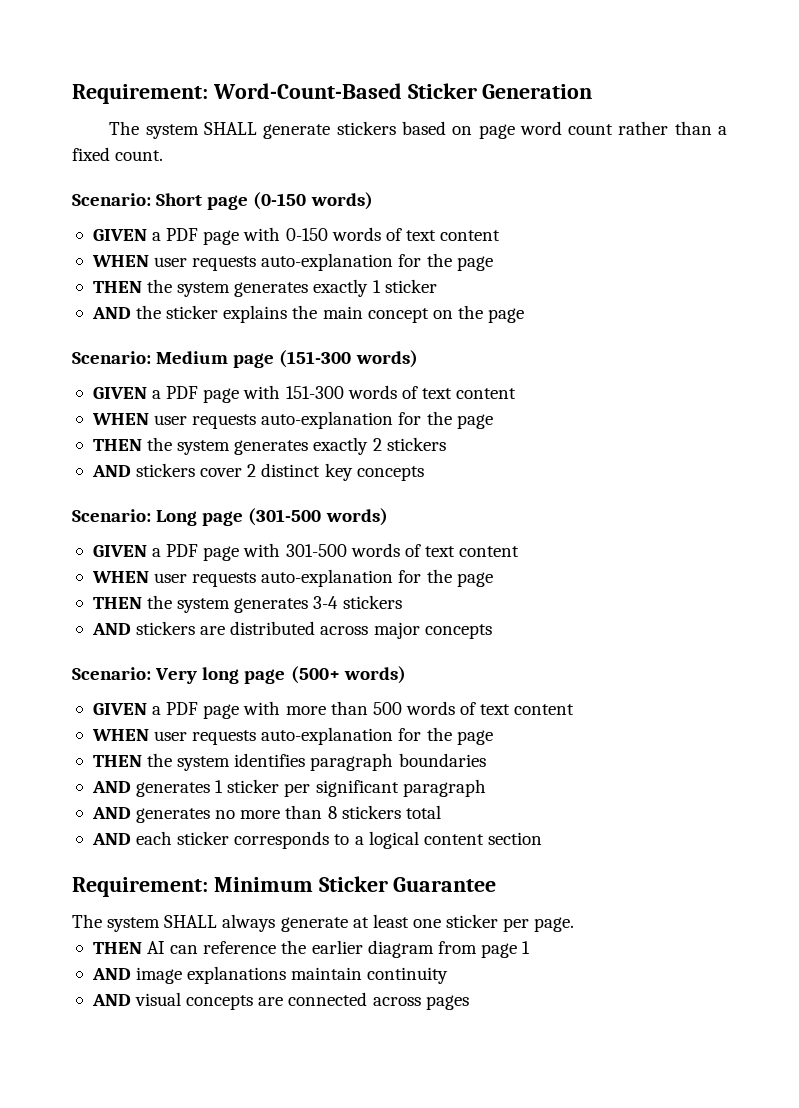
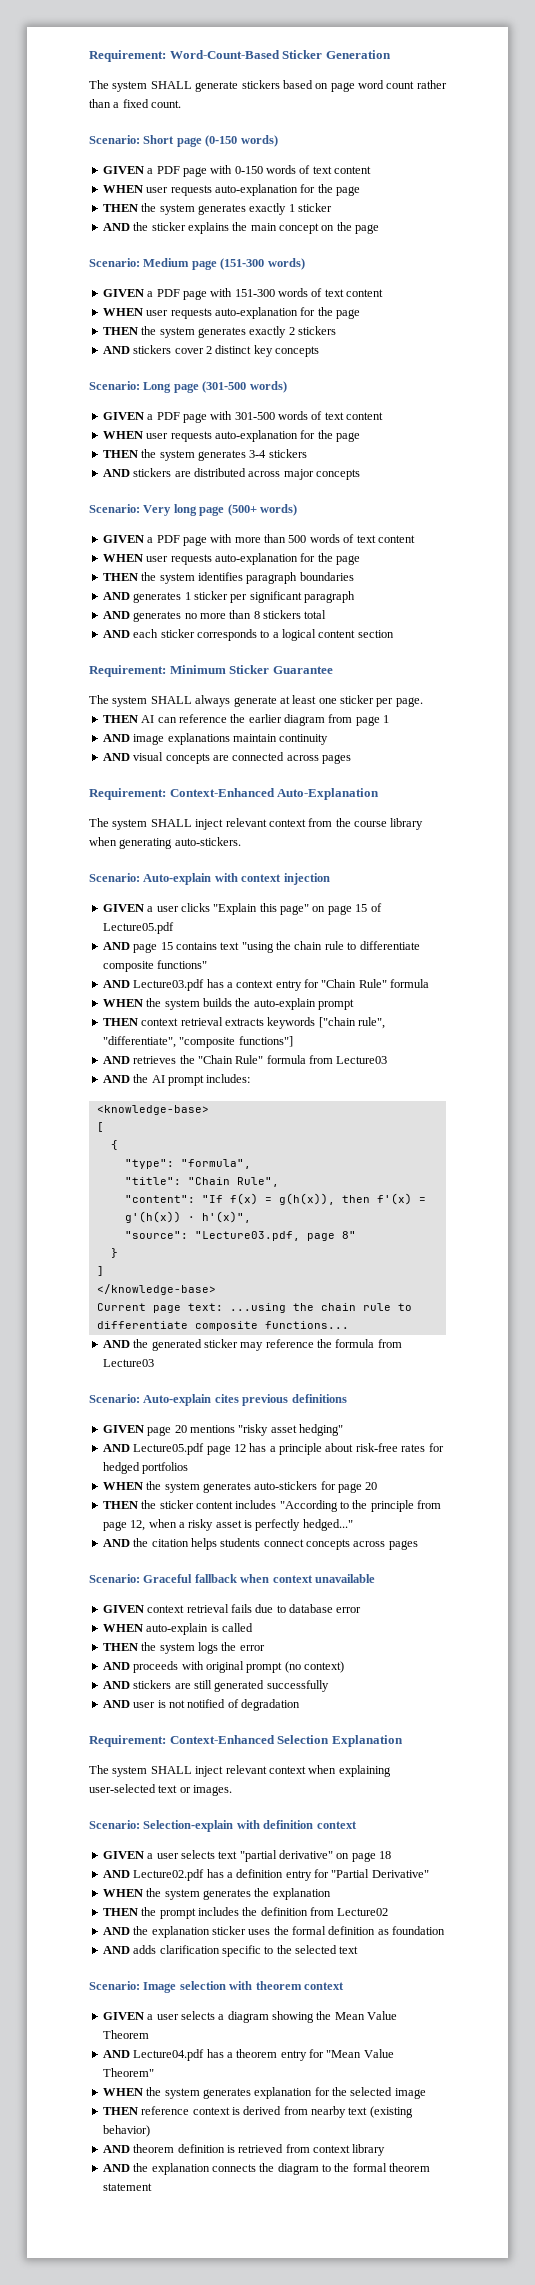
(469, 1002) none -> [89,788,380,800] [89,818,424,830] [89,837,241,849] [89,873,330,885] [102,903,382,915] [102,922,174,934] [102,941,420,953] [102,960,208,972] [102,979,430,991] [102,998,354,1010] [102,1017,385,1029] [102,1036,293,1048] [102,1055,388,1064] [102,1074,251,1086] [96,1105,209,1115] [96,1122,104,1132] [110,1140,118,1150] [124,1159,251,1169] [124,1177,279,1187] [124,1193,426,1205] [124,1211,251,1223] [124,1231,356,1241] [110,1248,118,1258] [96,1266,104,1276] [96,1284,216,1295] [96,1303,412,1313] [96,1321,349,1331] [102,1339,402,1351] [102,1359,154,1367] [89,1394,347,1406] [102,1424,343,1436] [102,1443,444,1455] [102,1462,189,1474] [102,1481,378,1493] [102,1500,442,1512] [102,1519,353,1531] [102,1538,418,1550] [89,1574,375,1583] [102,1604,362,1613] [102,1623,253,1635] [102,1642,265,1654] [102,1661,344,1673] [102,1680,329,1692] [102,1699,300,1711] [89,1735,403,1747] [89,1765,391,1777] [89,1784,233,1796] [89,1820,357,1832] [102,1850,392,1862] [102,1869,429,1881] [102,1888,331,1900] [102,1907,389,1919] [102,1926,446,1938] [102,1945,359,1957] [89,1981,344,1993] [102,2011,398,2023] [102,2030,149,2039] [102,2049,394,2061] [102,2068,154,2077] [102,2087,426,2099] [102,2106,413,2118] [102,2125,150,2137] [102,2144,386,2156] [102,2163,431,2175] [102,2183,152,2191] // Requirement: Context-Enhanced Auto-Explanation // The system SHALL inject relevant context from the course library when generating auto-stickers. // Scenario: Auto-explain with context injection // GIVEN a user clicks "Explain this page" on page 15 of Lecture05.pdf // AND page 15 contains text "using the chain rule to differentiate composite functions" // AND Lecture03.pdf has a context entry for "Chain Rule" formula // WHEN the system builds the auto-explain prompt // THEN context retrieval extracts keywords ["chain rule", "differentiate", "composite functions"] // AND retrieves the "Chain Rule" formula from Lecture03 // AND the AI prompt includes: // <knowledge-base> // [ // { // "type": "formula", // "title": "Chain Rule", // "content": "If f(x) = g(h(x)), then f'(x) = g'(h(x)) · h'(x)", // "source": "Lecture03.pdf, page 8" // } // ] // </knowledge-base> // Current page text: ...using the chain rule to differentiate composite functions... // AND the generated sticker may reference the formula from Lecture03 // Scenario: Auto-explain cites previous definitions // GIVEN page 20 mentions "risky asset hedging" // AND Lecture05.pdf page 12 has a principle about risk-free rates for hedged portfolios // WHEN the system generates auto-stickers for page 20 // THEN the sticker content includes "According to the principle from page 12, when a risky asset is perfectly hedged..." // AND the citation helps students connect concepts across pages // Scenario: Graceful fallback when context unavailable // GIVEN context retrieval fails due to database error // WHEN auto-explain is called // THEN the system logs the error // AND proceeds with original prompt (no context) // AND stickers are still generated successfully // AND user is not notified of degradation // Requirement: Context-Enhanced Selection Explanation // The system SHALL inject relevant context when explaining user-selected text or images. // Scenario: Selection-explain with definition context // GIVEN a user selects text "partial derivative" on page 18 // AND Lecture02.pdf has a definition entry for "Partial Derivative" // WHEN the system generates the explanation // THEN the prompt includes the definition from Lecture02 // AND the explanation sticker uses the formal definition as foundation // AND adds clarification specific to the selected text // Scenario: Image selection with theorem context // GIVEN a user selects a diagram showing the Mean Value Theorem // AND Lecture04.pdf has a theorem entry for "Mean Value Theorem" // WHEN the system generates explanation for the selected image // THEN reference context is derived from nearby text (existing behavior) // AND theorem definition is retrieved from context library // AND the explanation connects the diagram to the formal theorem statement

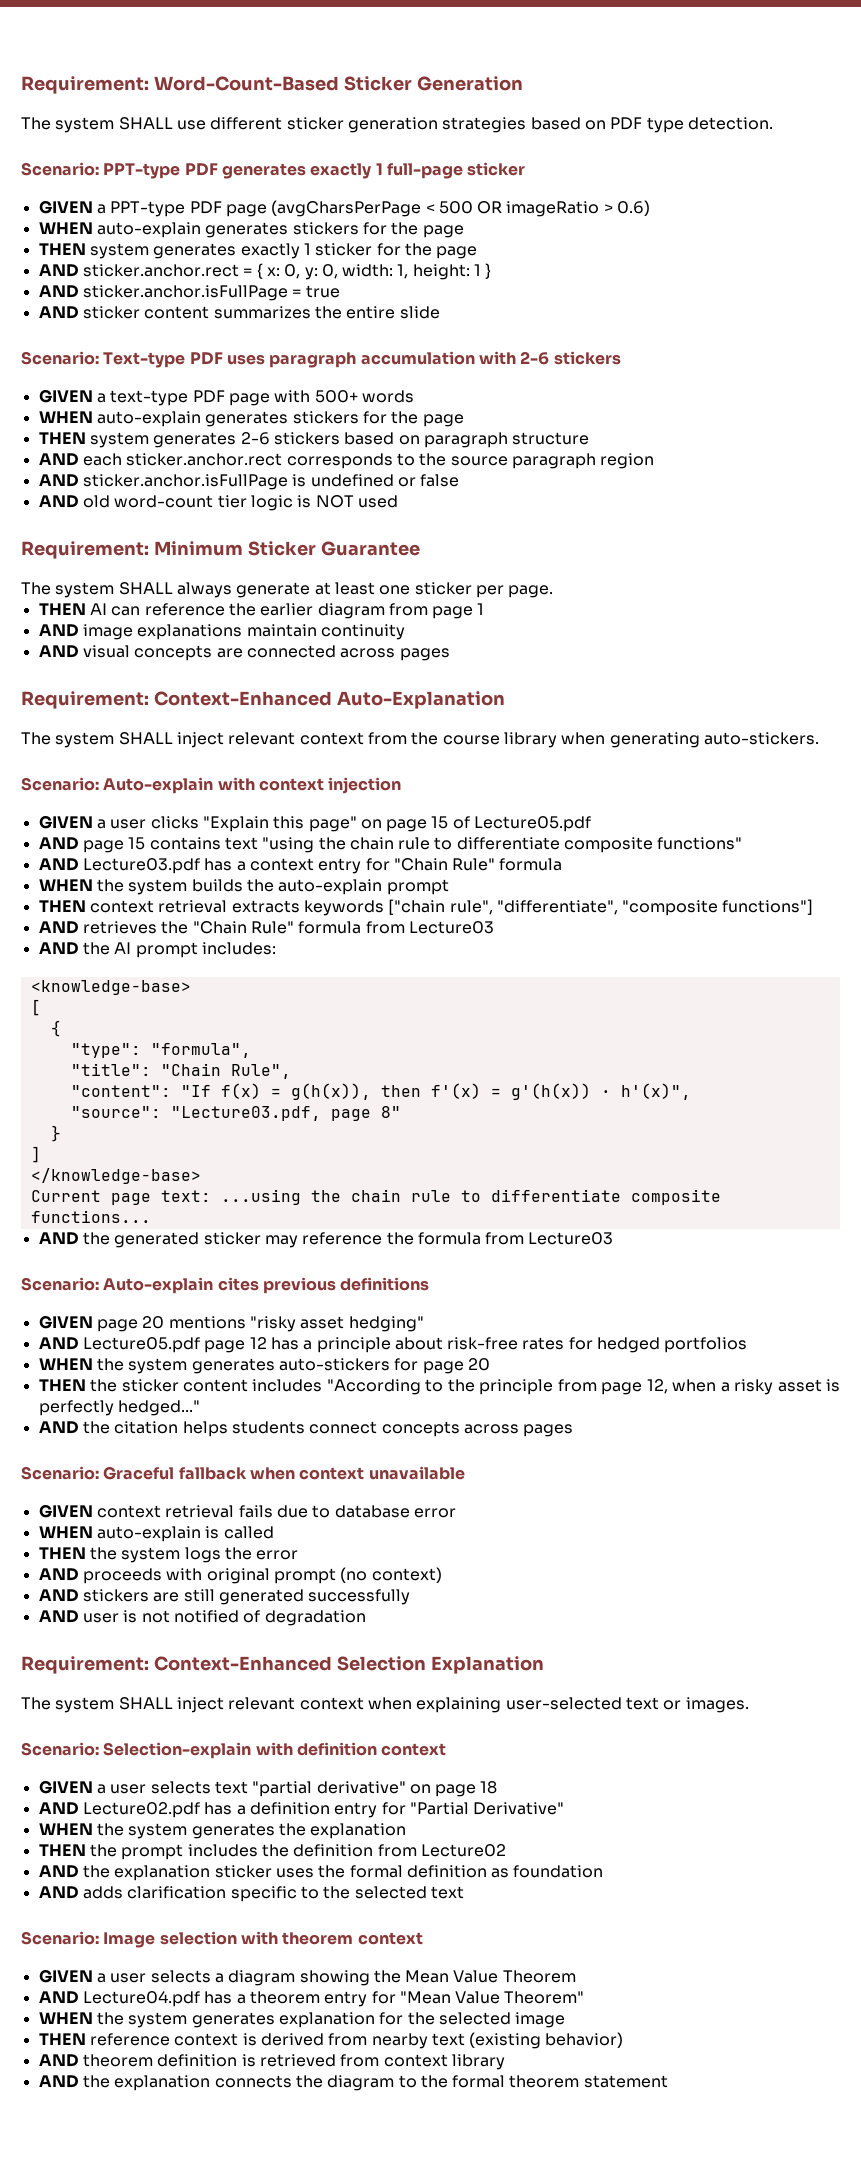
[195,80,447,92] [89,99,182,108] [89,135,278,147] [102,165,372,177] [102,184,360,196] [102,203,157,212] generate stickers based on page word count rather than a fixed count. // Scenario: Short page (0-150 words) // GIVEN a PDF page with 0-150 words of text content // WHEN user requests auto-explanation for the page // THEN the -> [176,117,773,133] [21,162,526,179] [38,200,651,217] [38,222,464,238] [38,243,86,255] use different sticker generation strategies based on PDF type detection. // Scenario: PPT-type PDF generates exactly 1 full-page sticker // GIVEN a PPT-type PDF page (avgCharsPerPage < 500 OR imageRatio > 0.6) // WHEN auto-explain generates stickers for the page // THEN
[102,222,380,234] [89,258,305,270] [102,288,384,300] [102,307,360,319] [102,326,336,338] [102,345,319,357] [89,381,287,393] [102,411,384,423] [102,430,360,442] [102,449,307,461] [102,468,360,480] [89,504,297,516] [102,534,415,546] [102,553,360,565] [102,572,354,584] [102,591,355,603] [102,610,327,622] // AND the sticker explains the main concept on the page // Scenario: Medium page (151-300 words) // GIVEN a PDF page with 151-300 words of text content // WHEN user requests auto-explanation for the page // THEN the system generates exactly 2 stickers // AND stickers cover 2 distinct key concepts // Scenario: Long page (301-500 words) // GIVEN a PDF page with 301-500 words of text content // WHEN user requests auto-explanation for the page // THEN the system generates 3-4 stickers // AND stickers are distributed across major concepts // Scenario: Very long page (500+ words) // GIVEN a PDF page with more than 500 words of text content // WHEN user requests auto-explanation for the page // THEN the system identifies paragraph boundaries // AND generates 1 sticker per significant paragraph // AND generates no more than 8 stickers total -> [376,243,478,259] [38,263,492,280] [38,285,340,301] [38,306,440,319] [21,351,621,368] [38,389,414,406] [38,411,464,427] [38,432,590,448] for the page // AND sticker.anchor.rect = { x: 0, y: 0, width: 1, height: 1 } // AND sticker.anchor.isFullPage = true // AND sticker content summarizes the entire slide // Scenario: Text-type PDF uses paragraph accumulation with 2-6 stickers // GIVEN a text-type PDF page with 500+ words // WHEN auto-explain generates stickers for the page // THEN system generates 2-6 stickers based on paragraph structure
[160,629,195,638] sticker -> [126,453,283,466] sticker.anchor.rect
[272,629,394,641] a logical content section -> [419,453,655,469] [38,474,460,490] [38,495,398,511] the source paragraph region // AND sticker.anchor.isFullPage is undefined or false // AND old word-count tier logic is NOT used

